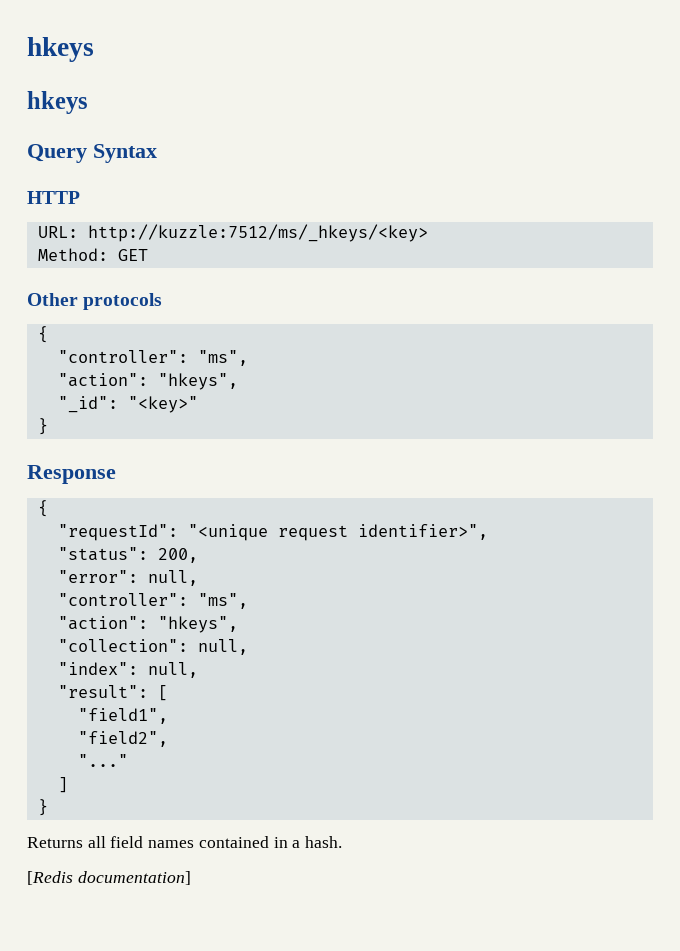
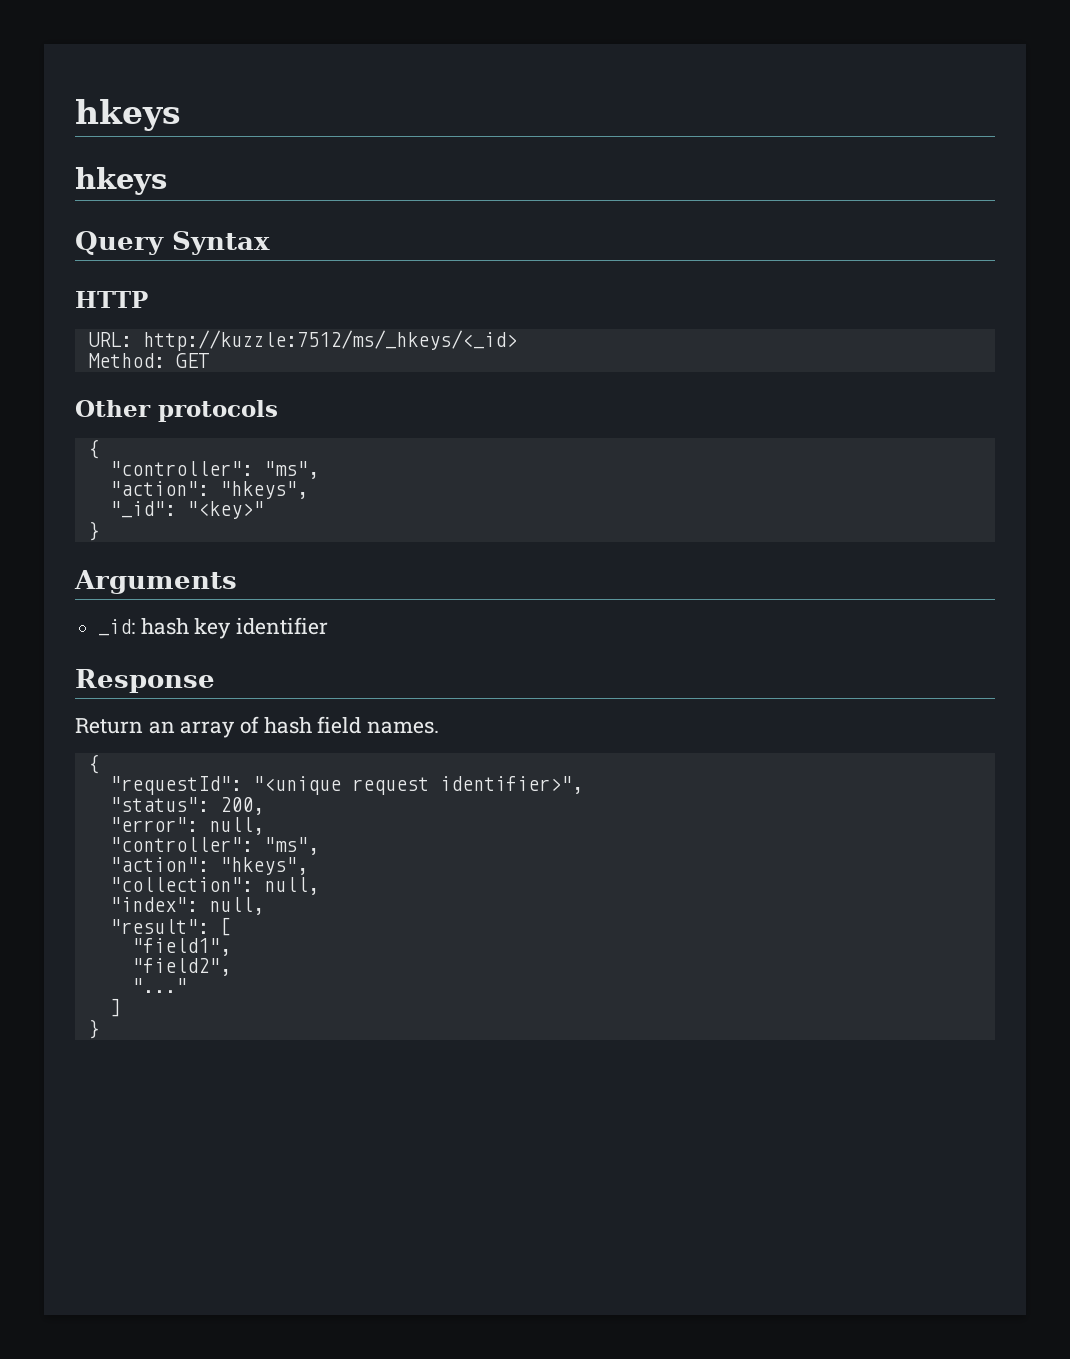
[87,224,428,242] http://kuzzle:7512/ms/_hkeys/<key> -> [142,330,517,351] http://kuzzle:7512/ms/_hkeys/<_id>
[27,465,116,484] Response -> [74,570,237,594] [98,617,329,639] [75,669,215,693] [75,716,440,738] Arguments // _id: hash key identifier // Response // Return an array of hash field names.
[27,836,343,848] [27,871,191,885] // Returns all field names contained in a hash. // [Redis documentation] -> (99, 1029) none

